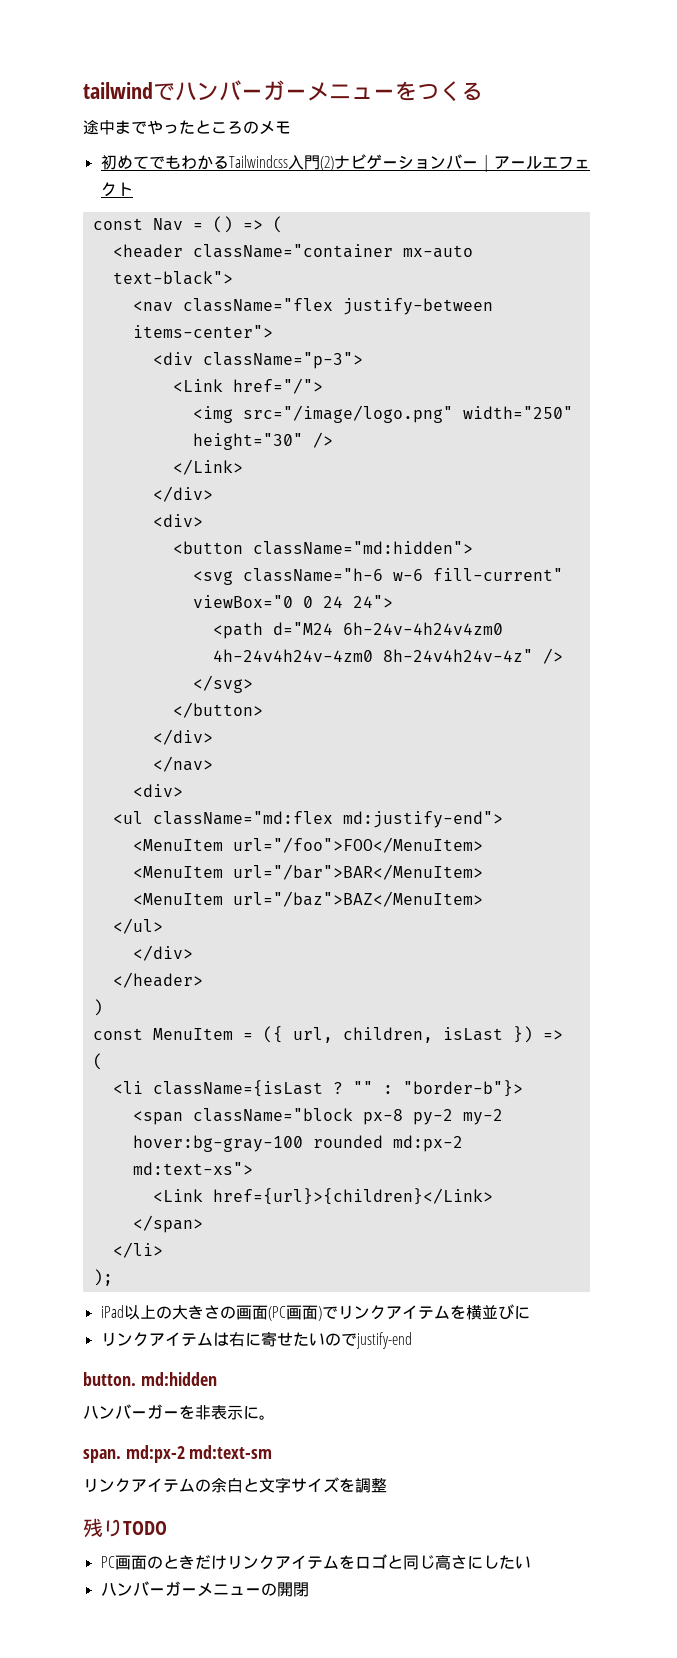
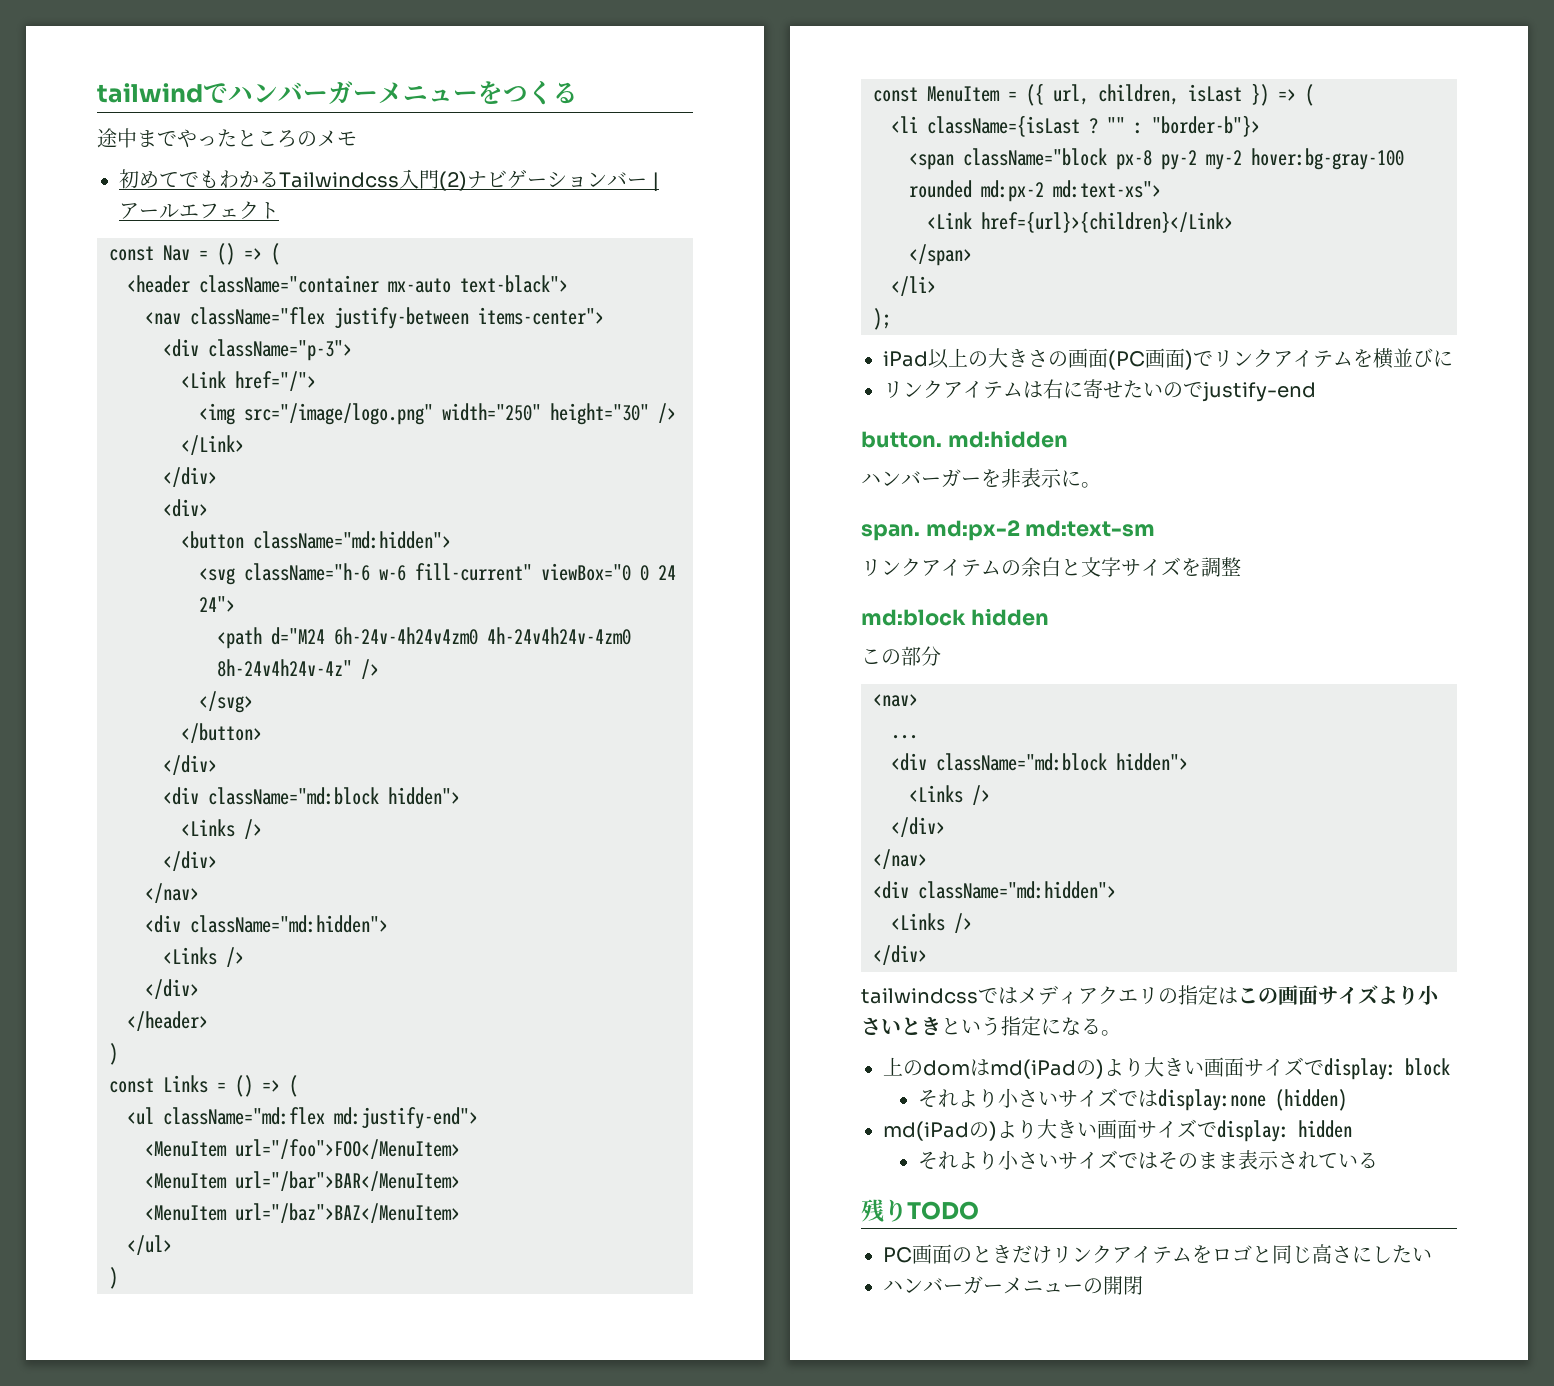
[152,756,213,772] [132,784,183,797] </nav> // <div> -> [163,787,460,805] [181,819,262,839] [163,851,217,871] [145,883,199,903] [145,915,388,933] [163,947,244,967] [145,979,199,999] [127,1011,208,1031] [109,1043,118,1065] [109,1075,298,1097] <div className="md:block hidden"> // <Links /> // </div> // </nav> // <div className="md:hidden"> // <Links /> // </div> // </header> // ) // const Links = () => (
[132,945,193,961] [112,972,203,988] // </div> // </header> -> (172, 1245) none
(387, 1485) none -> [861,608,1049,626] [861,646,941,666] [873,694,918,707] [891,735,918,739] [891,753,1188,771] [909,785,990,805] [891,817,945,837] [873,849,927,869] [873,881,1116,899] [891,913,972,933] [873,945,927,965] [861,985,1440,1005] [861,1016,1121,1036] [883,1057,1450,1080] [918,1088,1348,1111] [883,1119,1352,1142] [918,1150,1379,1170] // md:block hidden // この部分 // <nav> // ... // <div className="md:block hidden"> // <Links /> // </div> // </nav> // <div className="md:hidden"> // <Links /> // </div> // tailwindcssではメディアクエリの指定はこの画面サイズより小さいときという指定になる。 // 上のdomはmd(iPadの)より大きい画面サイズでdisplay: block // それより小さいサイズではdisplay:none (hidden) // md(iPadの)より大きい画面サイズでdisplay: hidden // それより小さいサイズではそのまま表示されている

